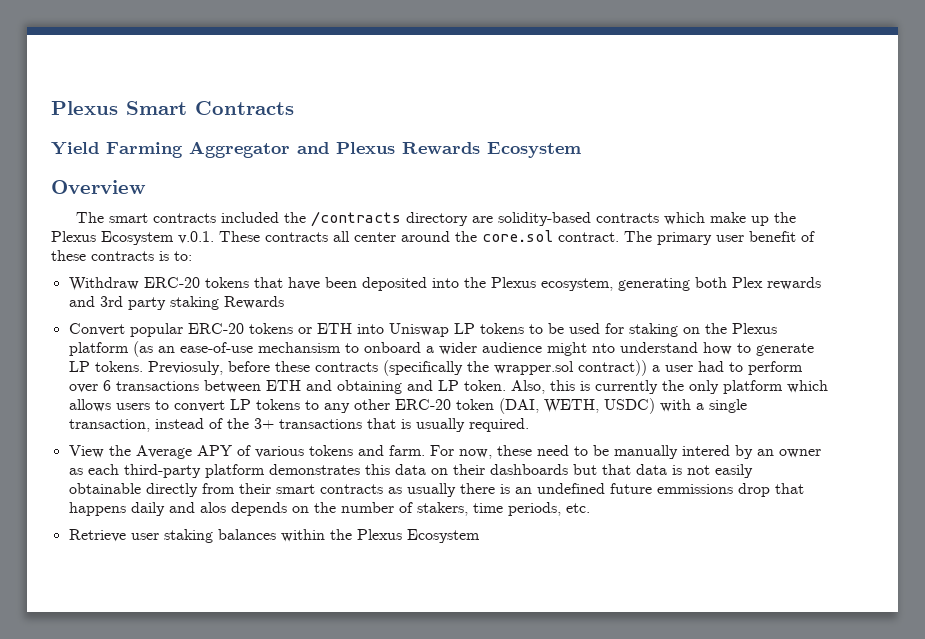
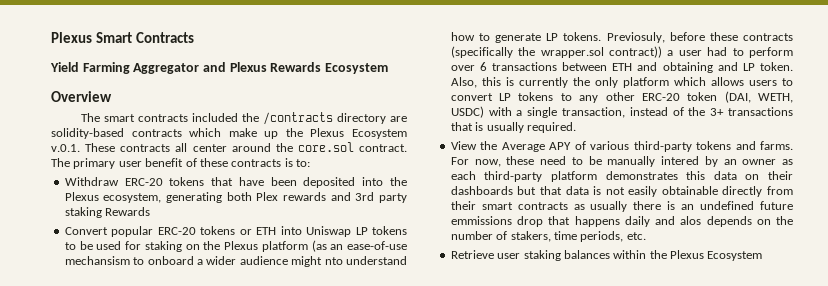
(304, 452) none -> [633,141,692,152] third-party
[388,445,425,456] farm. -> [760,141,793,150] farms.

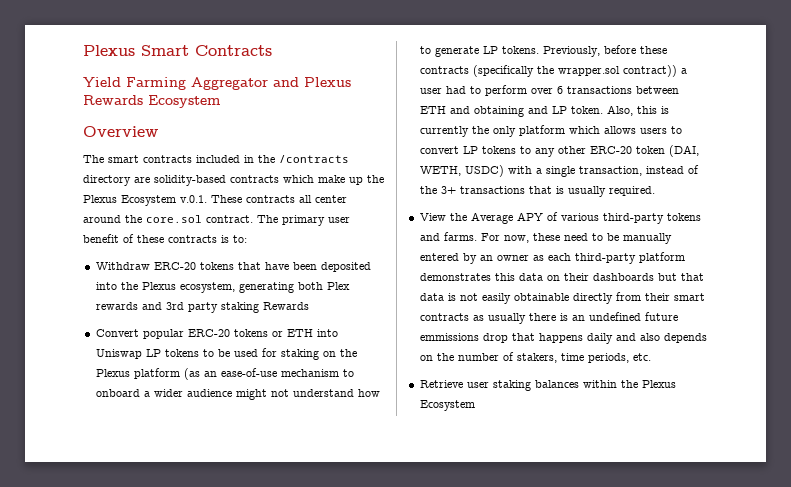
(238, 117) none -> [244,155,254,163] in
[64,256,130,265] mechansism -> [280,369,339,377] mechanism
[324,257,343,265] nto -> [270,389,289,397] not
[606,32,665,43] Previosuly, -> [542,46,600,57] Previously,
[661,156,699,165] intered -> [419,253,459,261] entered
[680,216,702,225] alos -> [639,333,660,341] also

